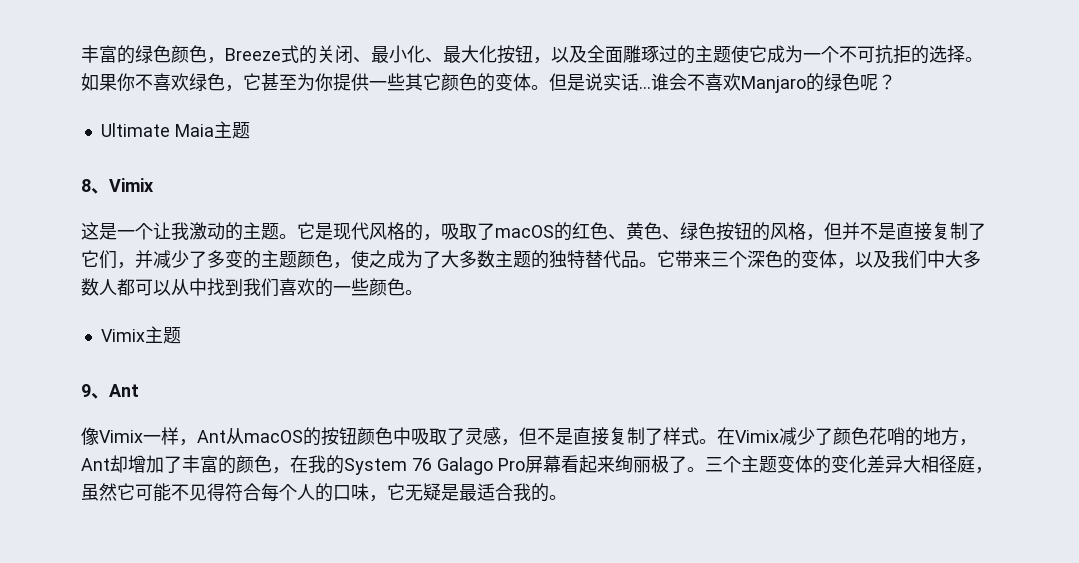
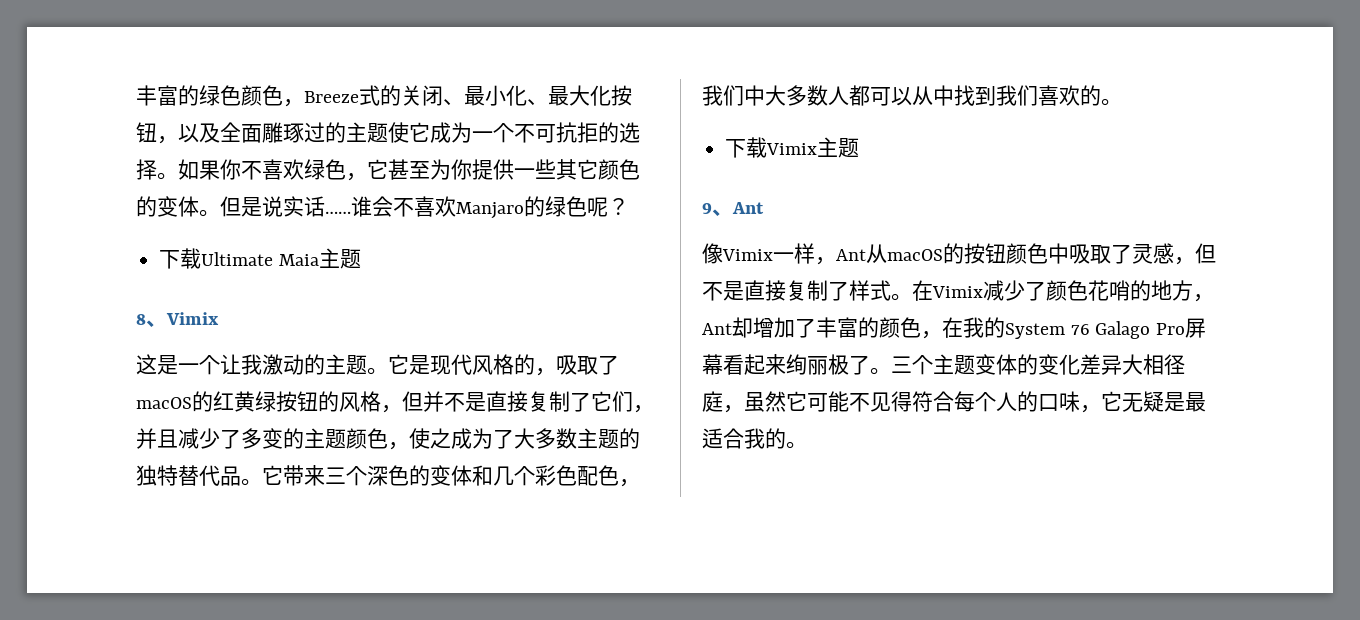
[639,86,651,89] … -> [325,211,351,214] ……
(896, 82) none -> [159,248,202,269] 下载
[590,222,716,240] 色、黄色、绿色 -> [234,391,276,412] 黄绿
(153, 259) none -> [157,429,178,448] 且
[837,250,891,269] ，以及 -> [472,465,640,487] 和几个彩色配色，
[333,278,405,296] 一些颜色 -> (1101, 95) none
(423, 292) none -> [725,137,768,158] 下载

